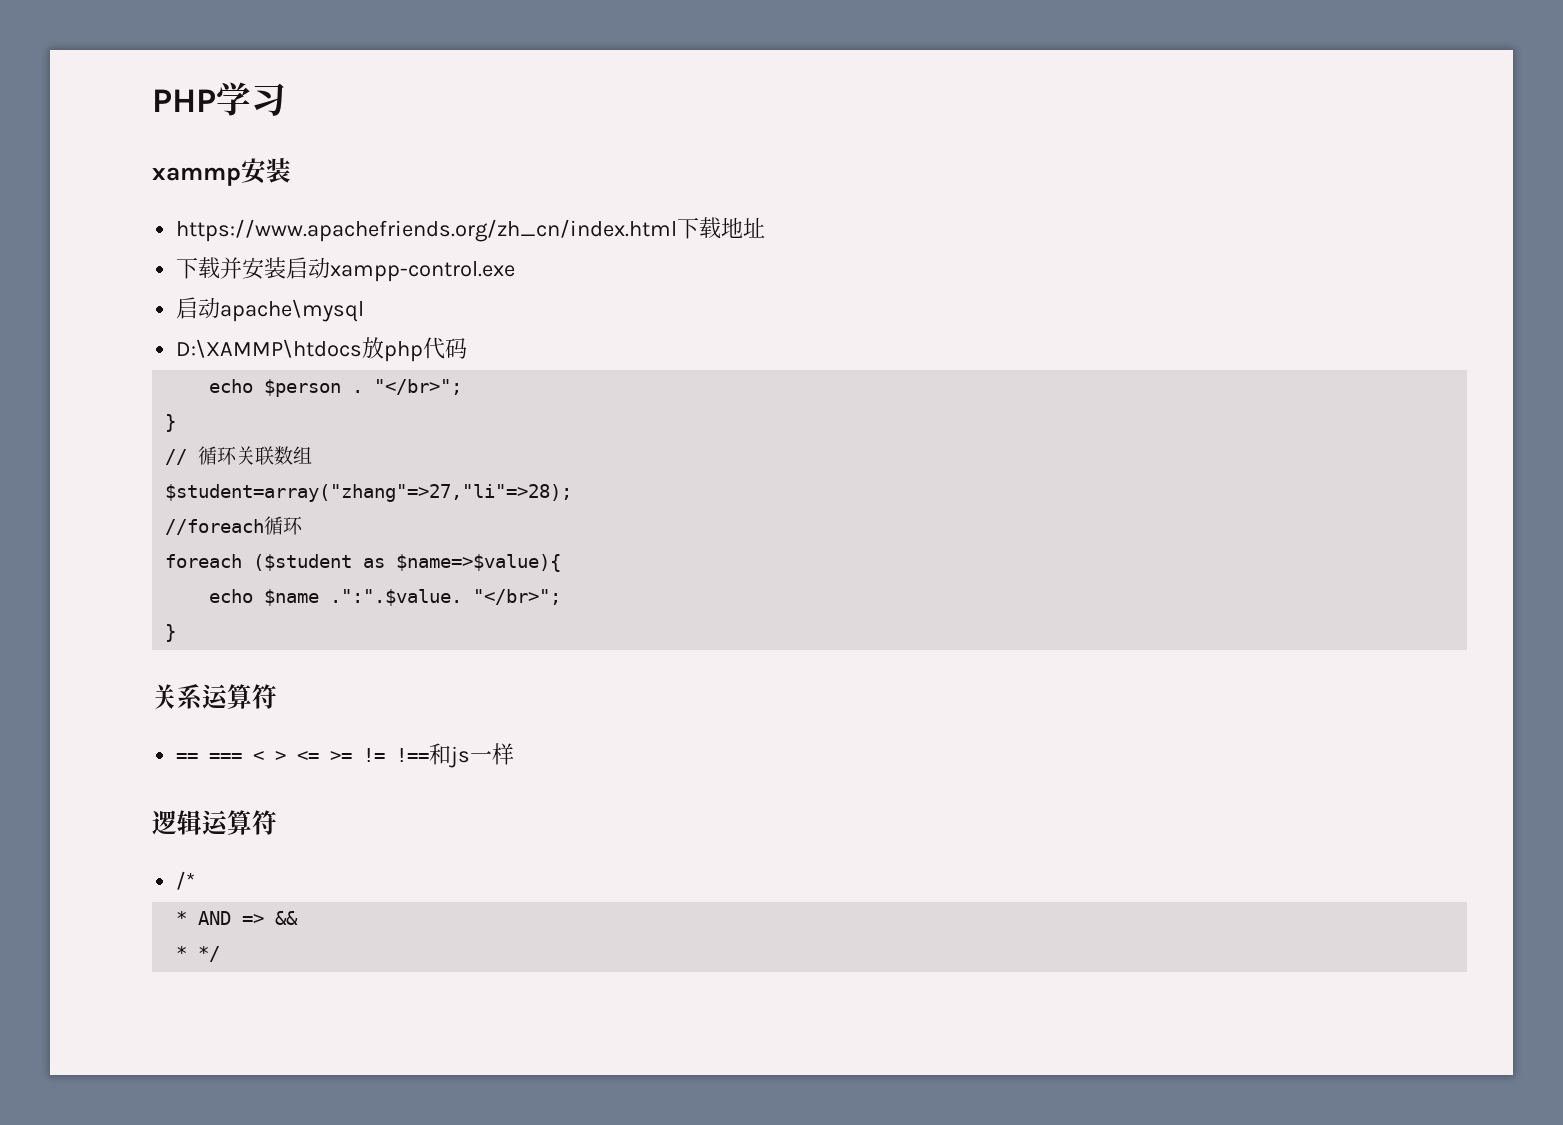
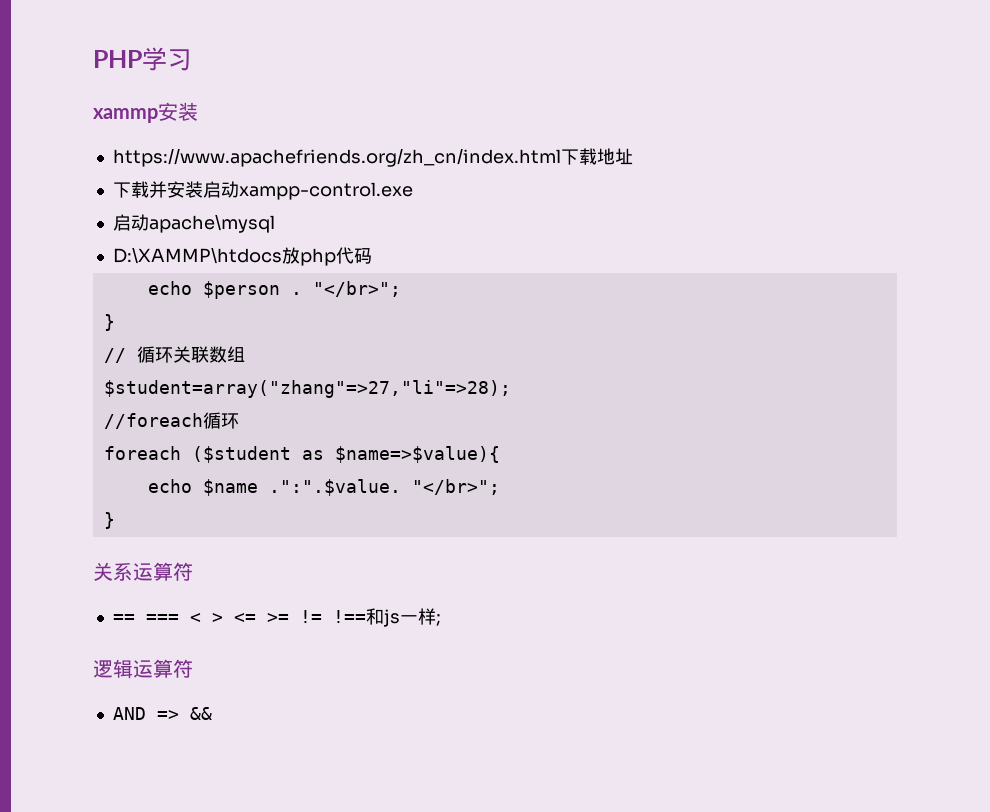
(515, 754) none -> [435,614,441,626] ;
[176,871,196,890] [176,911,188,925] /* // * -> (193, 668) none
[176,946,221,962] // * */ -> (212, 713) none

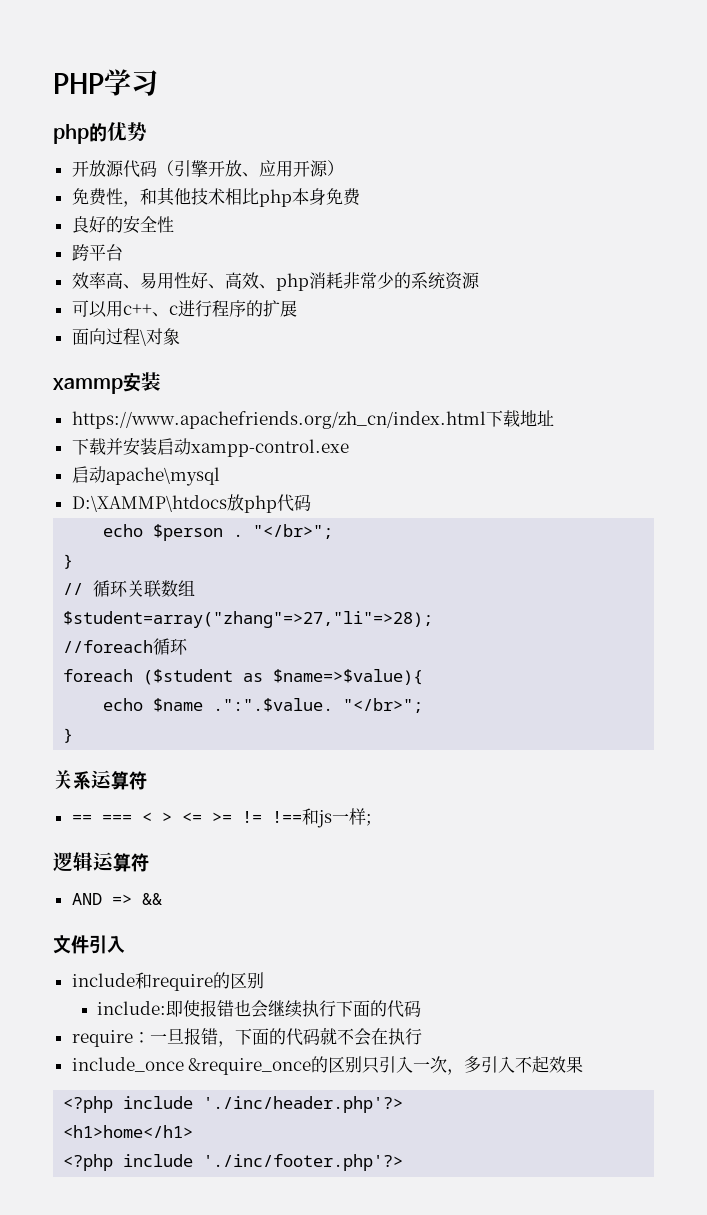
(192, 60) none -> [53,122,147,144] [71,160,344,178] [71,187,361,207] [71,216,174,234] [71,244,123,261] [71,272,480,291] [71,300,297,318] [71,328,180,346] // php的优势 // 开放源代码（引擎开放、应用开源） // 免费性，和其他技术相比php本身免费 // 良好的安全性 // 跨平台 // 效率高、易用性好、高效、php消耗非常少的系统资源 // 可以用c++、c进行程序的扩展 // 面向过程\对象
(212, 713) none -> [53,935,125,954] [71,972,264,991] [97,1000,422,1018] [71,1027,422,1047] [71,1056,584,1075] [63,1096,404,1113] [63,1125,194,1138] [63,1154,404,1171] // 文件引入 // include和require的区别 // include:即使报错也会继续执行下面的代码 // require：一旦报错，下面的代码就不会在执行 // include_once &require_once的区别只引入一次，多引入不起效果 // <?php include './inc/header.php'?> // <h1>home</h1> // <?php include './inc/footer.php'?>

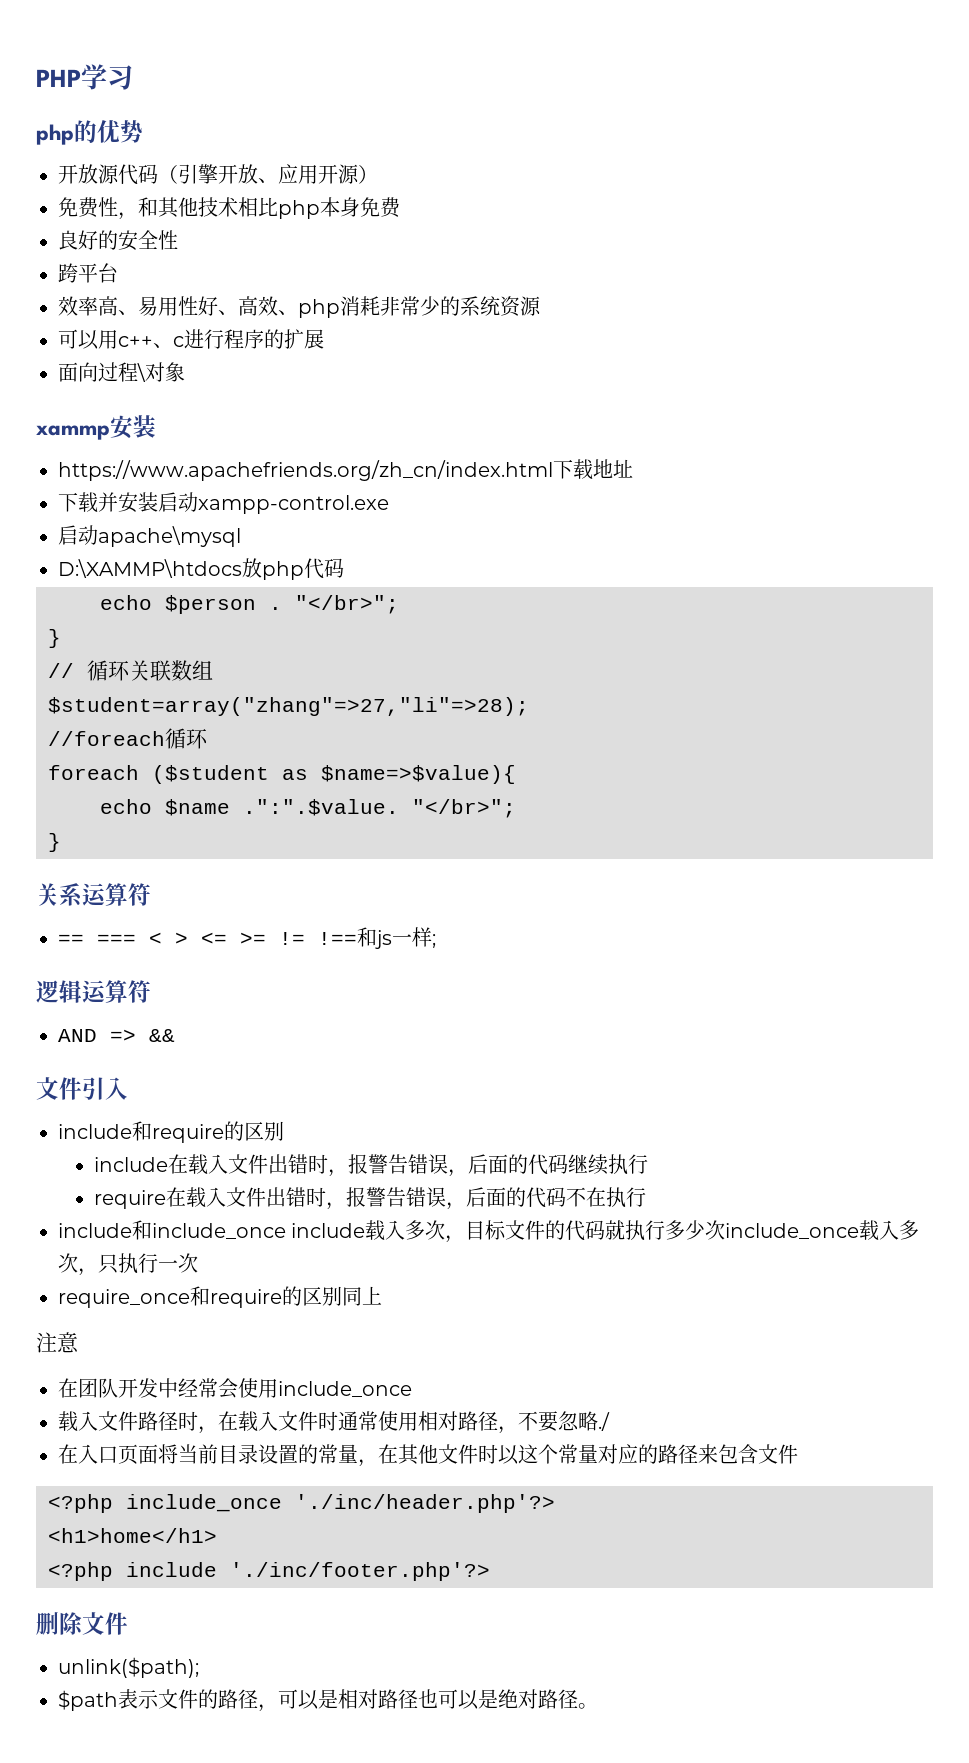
[97,1000,422,1018] [71,1028,269,1047] include:即使报错也会继续执行下面的代码 // require：一旦报错，下面 -> [94,1154,649,1177] [94,1187,647,1210] [58,1220,546,1243] include在载入文件出错时，报警告错误，后面的代码继续执行 // require在载入文件出错时，报警告错误，后面的代码不在执行 // include和include_once include载入多次，目标文件
[336,1028,422,1046] [71,1056,584,1075] [63,1096,194,1113] 不会在执行 // include_once &require_once的区别只引入一次，多引入不起效果 // <?php include -> [625,1220,920,1241] [58,1253,198,1276] [58,1286,382,1308] [36,1332,79,1353] [58,1378,412,1399] [58,1411,610,1434] [58,1444,798,1467] [48,1494,282,1513] 执行多少次include_once载入多次，只执行一次 // require_once和require的区别同上 // 注意 // 在团队开发中经常会使用include_once // 载入文件路径时，在载入文件时通常使用相对路径，不要忽略./ // 在入口页面将当前目录设置的常量，在其他文件时以这个常量对应的路径来包含文件 // <?php include_once
(404, 1162) none -> [36,1612,128,1635] [58,1657,199,1678] [58,1689,598,1712] // 删除文件 // unlink($path); // $path表示文件的路径，可以是相对路径也可以是绝对路径。

